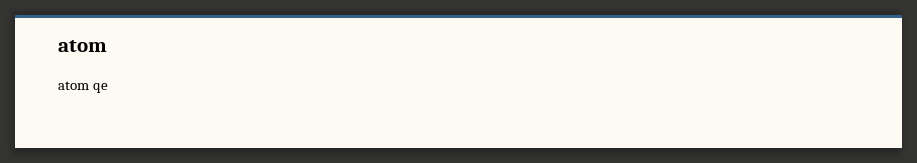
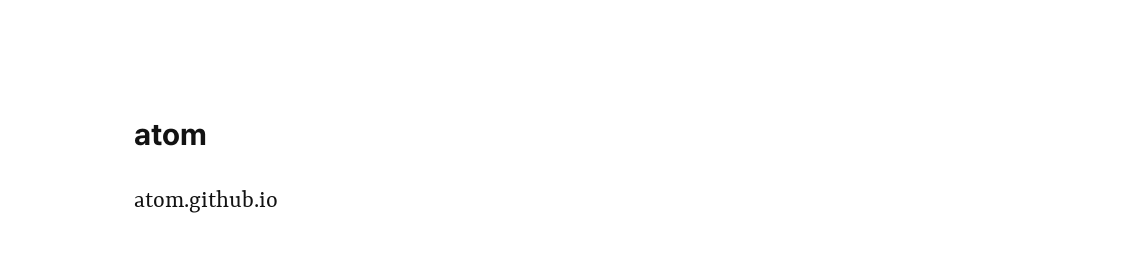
[58,81,108,93] atom qe -> [134,190,278,213] atom.github.io

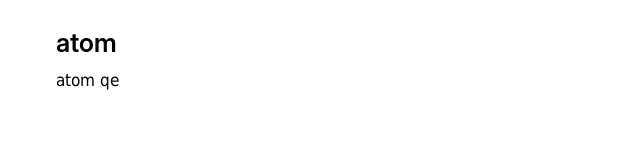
[134,190,278,213] atom.github.io -> [56,74,119,90] atom qe

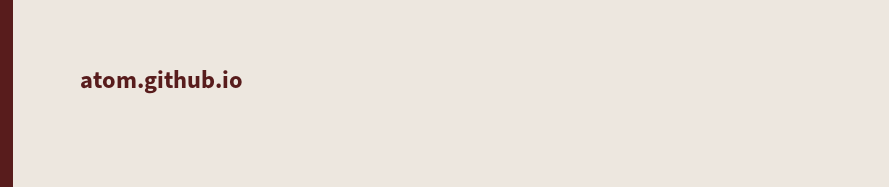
[56,34,117,52] [56,74,119,90] atom // atom qe -> [80,70,243,94] atom.github.io

